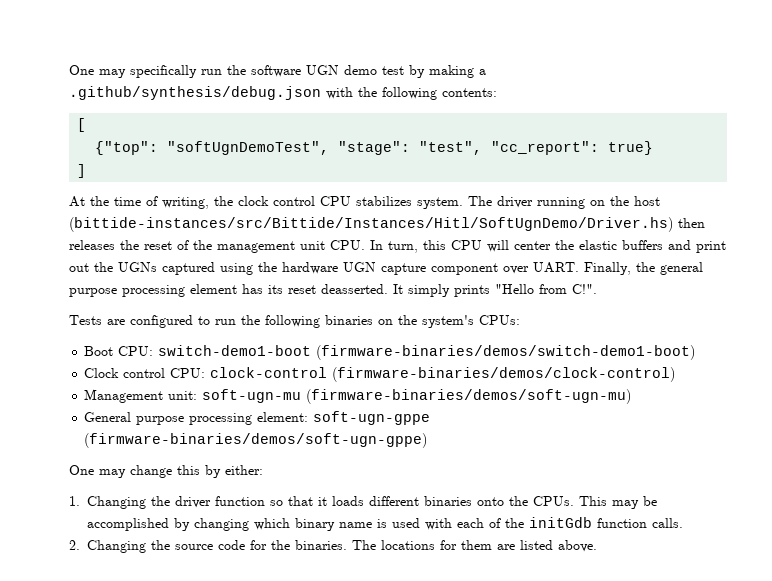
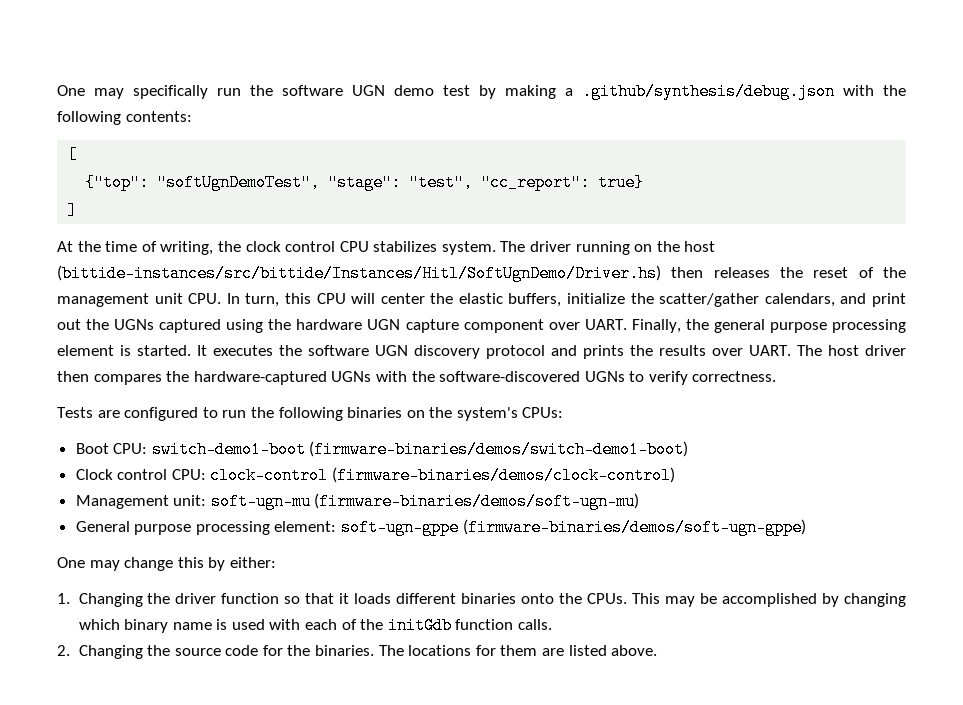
[69,217,673,232] (bittide-instances/src/Bittide/Instances/Hitl/SoftUgnDemo/Driver.hs) -> [57,265,661,282] (bittide-instances/src/bittide/Instances/Hitl/SoftUgnDemo/Driver.hs)
[622,240,663,250] buffers -> [508,293,835,307] buffers, initialize the scatter/gather calendars,
[242,284,597,297] has its reset deasserted. It simply prints "Hello from C!". -> [120,345,906,359] [57,371,777,385] is started. It executes the software UGN discovery protocol and prints the results over UART. The host driver then compares the hardware-captured UGNs with the software-discovered UGNs to verify correctness.

